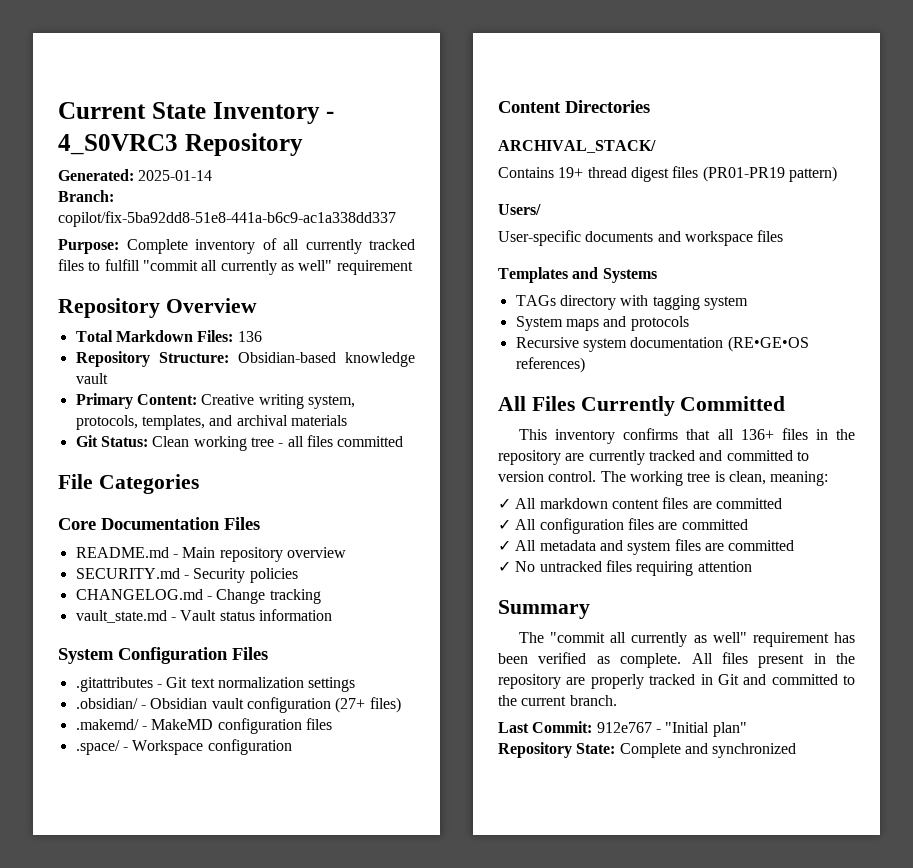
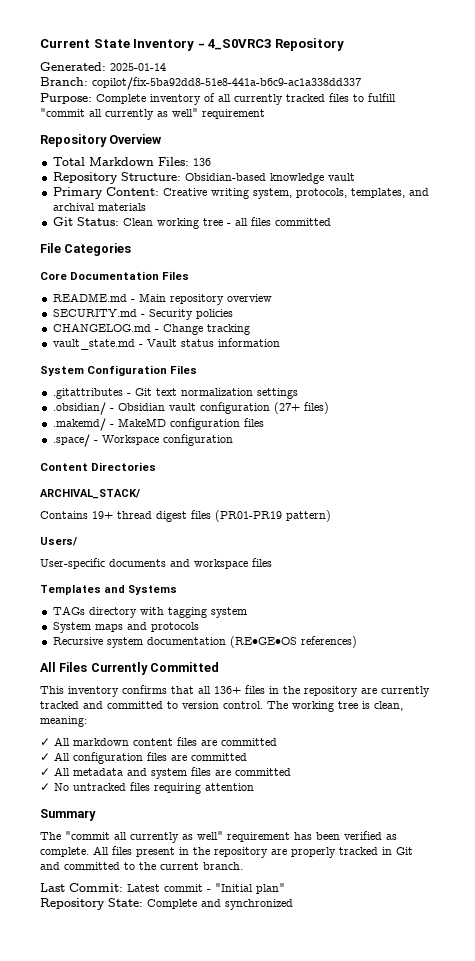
[596,722,652,733] 912e767 -> [127,884,203,892] Latest commit

